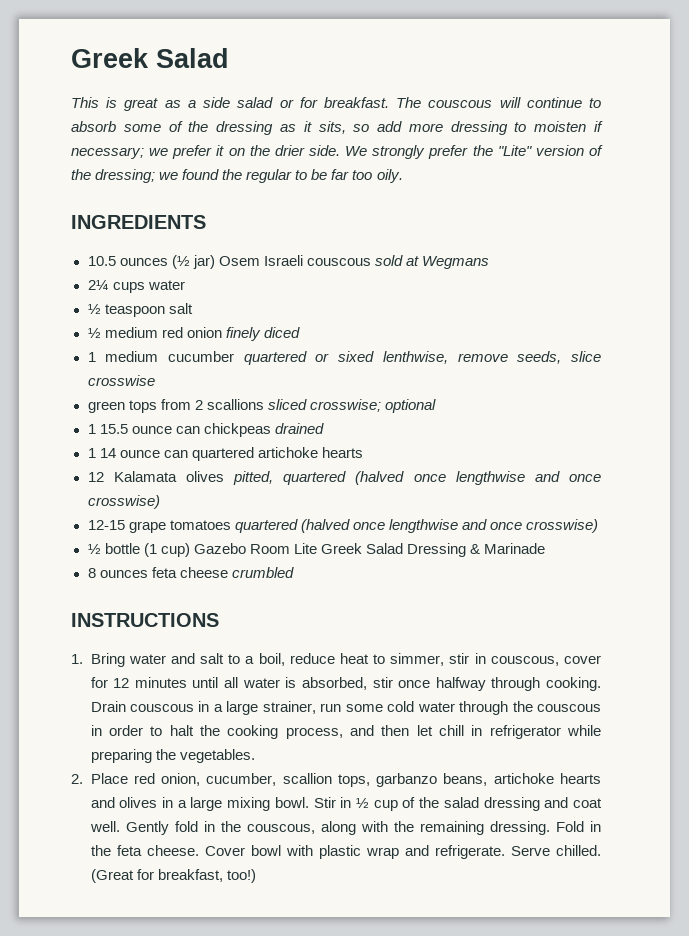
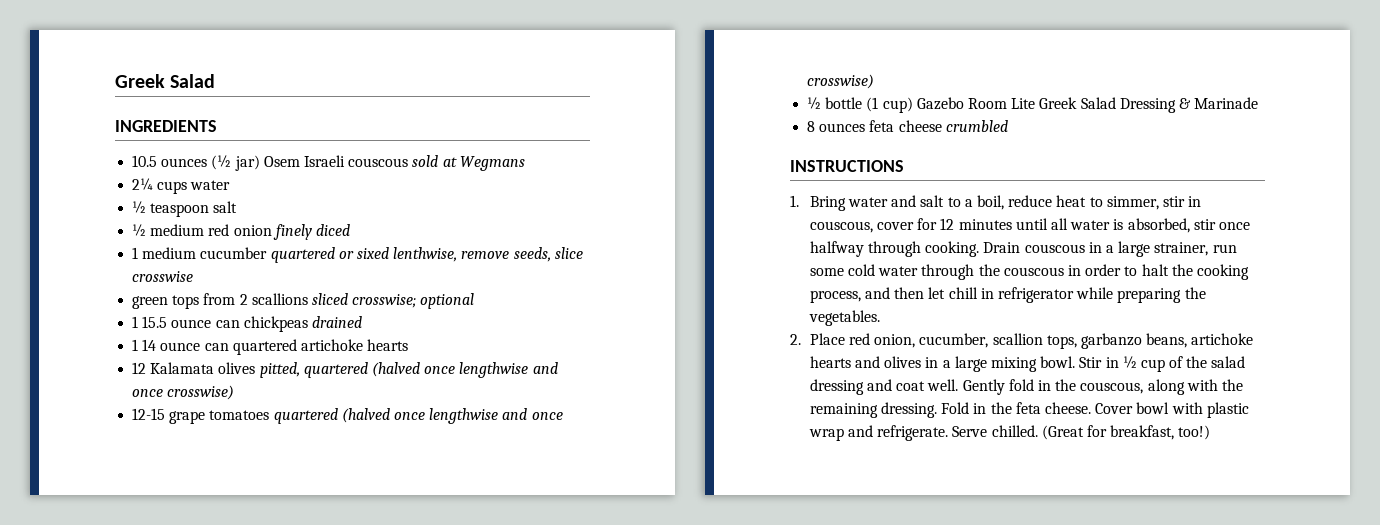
[71,48,229,68] [71,97,601,111] [71,121,603,135] [71,145,604,159] [71,169,403,183] Greek Salad // This is great as a side salad or for breakfast. The couscous will continue to absorb some of the dressing as it sits, so add more dressing to moisten if necessary; we prefer it on the drier side. We strongly prefer the "Lite" version of the dressing; we found the regular to be far too oily. -> [115,74,216,88] Greek Salad

